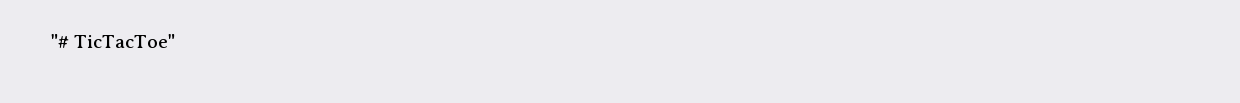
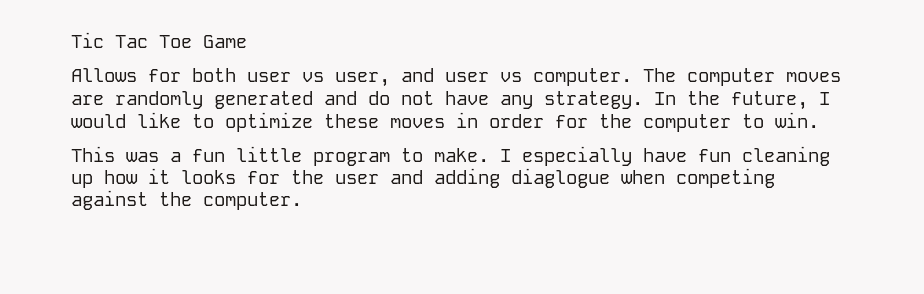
[51,34,176,48] "# TicTacToe" -> [71,32,247,48] [71,68,841,87] [71,91,830,110] [71,112,819,132] [71,146,830,166] [71,168,775,188] [71,190,302,210] Tic Tac Toe Game // Allows for both user vs user, and user vs computer. The computer moves are randomly generated and do not have any strategy. In the future, I would like to optimize these moves in order for the computer to win. // This was a fun little program to make. I especially have fun cleaning up how it looks for the user and adding diaglogue when competing against the computer.

